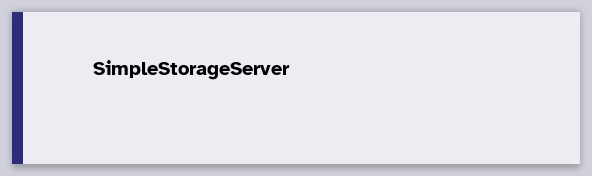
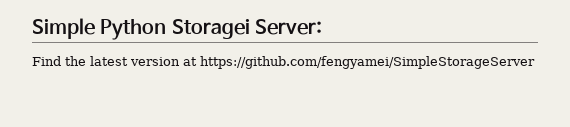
[93,60,290,80] SimpleStorageServer -> [32,18,323,40] [32,56,535,69] Simple Python Storagei Server: // Find the latest version at https://github.com/fengyamei/SimpleStorageServer

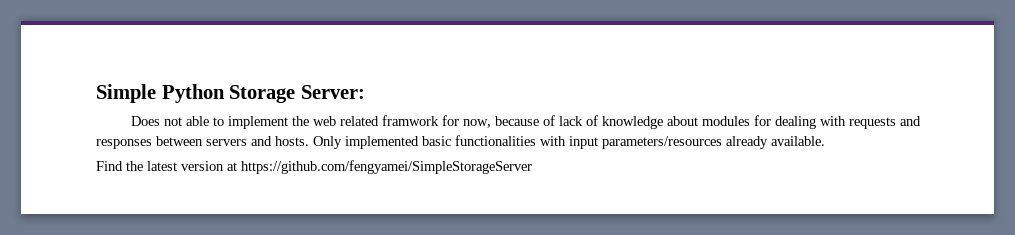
[171,19,250,39] Storagei -> [229,85,296,103] Storage
(323, 27) none -> [130,115,921,129] [96,135,825,149] // Does not able to implement the web related framwork for now, because of lack of knowledge about modules for dealing with requests and responses between servers and hosts. Only implemented basic functionalities with input parameters/resources already available.

